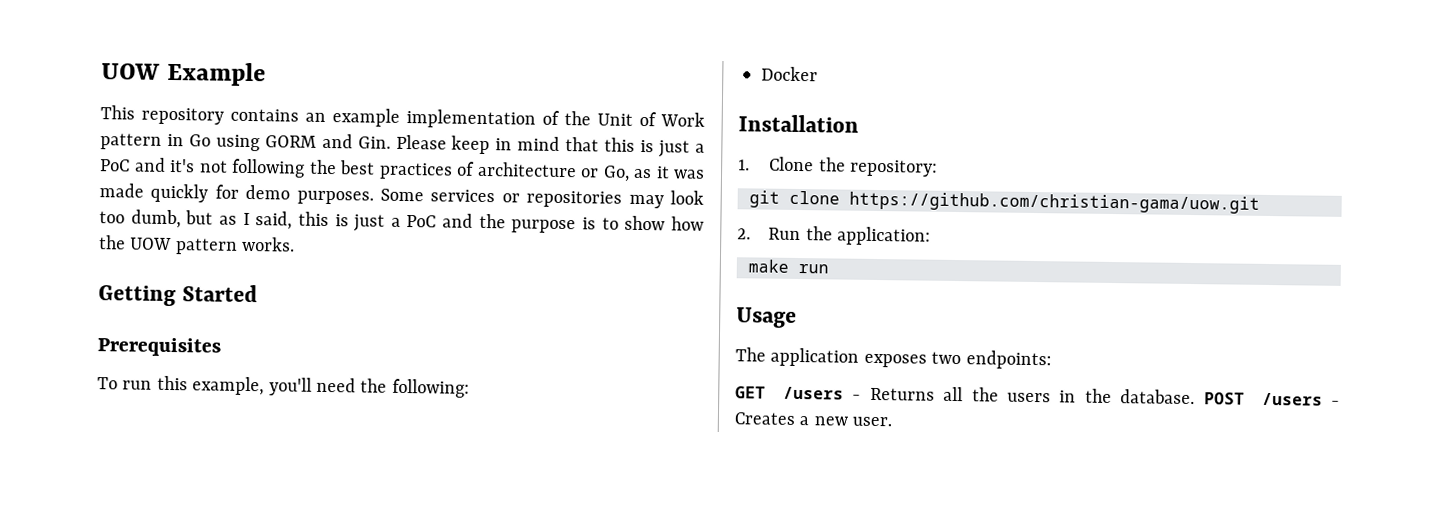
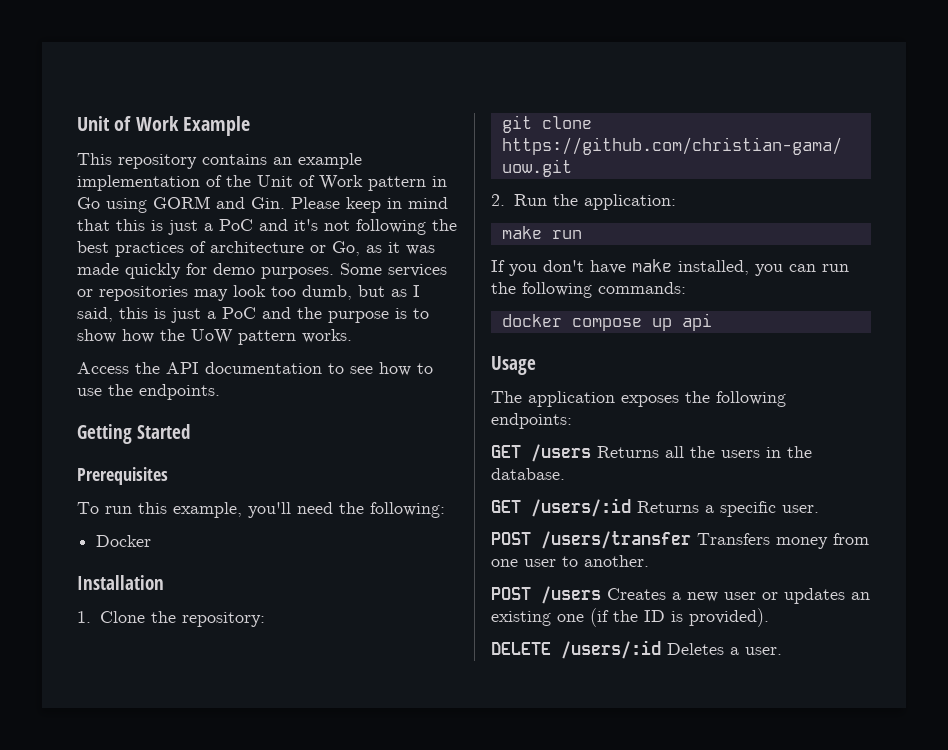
[101,63,160,80] UOW -> [77,116,179,131] Unit of Work
[130,237,173,251] UOW -> [191,329,233,344] UoW
(296, 244) none -> [77,362,433,376] [77,384,220,400] // Access the API documentation to see how to use the endpoints.
(829, 269) none -> [491,259,849,276] [491,282,686,298] [501,313,712,331] // If you don't have make installed, you can run the following commands: // docker compose up api
[931,351,962,365] two -> [685,391,786,407] the following
[852,394,862,400] - -> (591, 453) none
(1196, 397) none -> [491,498,819,517] [491,531,869,549] [491,555,649,567] // GET /users/:id Returns a specific user. // POST /users/transfer Transfers money from one user to another. //
[1331,400,1340,406] - -> (601, 595) none
(848, 421) none -> [724,588,870,604] [491,608,769,627] [491,640,739,659] user or updates an existing one (if the ID is provided). // DELETE /users/:id Deletes a

